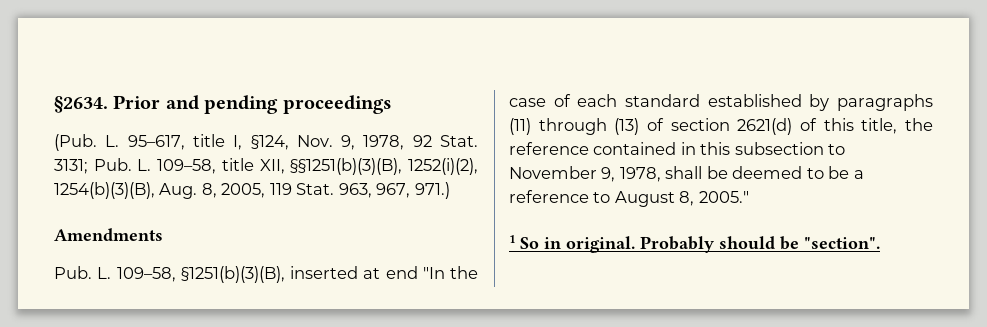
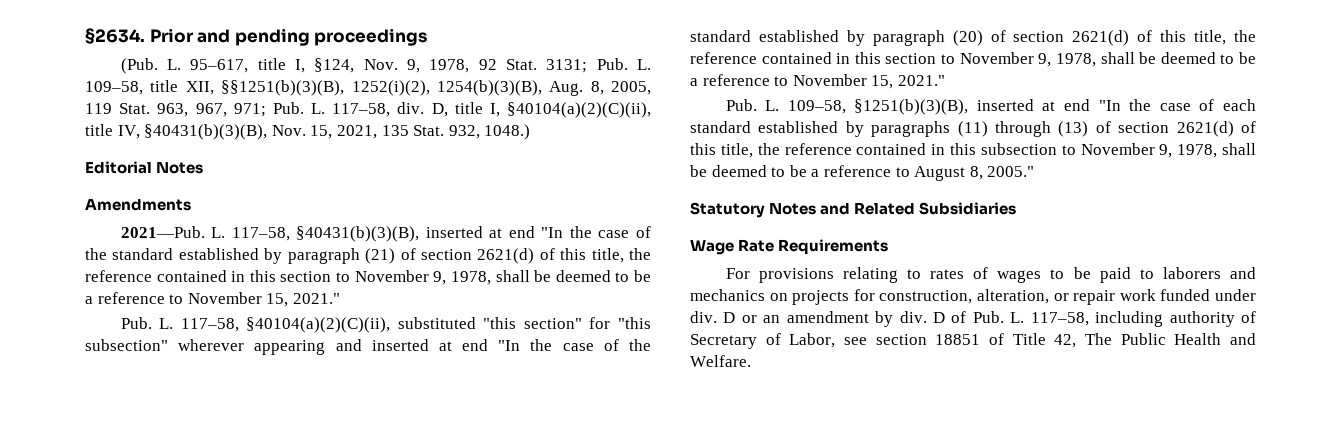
[414,182,450,199] [54,228,163,241] 971.) // Amendments -> [233,102,651,118] [85,124,531,140] [85,161,204,174] [85,199,191,211] [120,226,651,242] [85,248,652,264] [85,270,651,285] [85,292,340,307] [120,317,651,333] [85,339,651,355] [690,30,1256,46] [690,52,1256,67] [690,74,945,89] 971; Pub. L. 117–58, div. D, title I, §40104(a)(2)(C)(ii), title IV, §40431(b)(3)(B), Nov. 15, 2021, 135 Stat. 932, 1048.) // Editorial Notes // Amendments // 2021—Pub. L. 117–58, §40431(b)(3)(B), inserted at end "In the case of the standard established by paragraph (21) of section 2621(d) of this title, the reference contained in this section to November 9, 1978, shall be deemed to be a reference to November 15, 2021." // Pub. L. 117–58, §40104(a)(2)(C)(ii), substituted "this section" for "this subsection" wherever appearing and inserted at end "In the case of the standard established by paragraph (20) of section 2621(d) of this title, the reference contained in this section to November 9, 1978, shall be deemed to be a reference to November 15, 2021."
[509,235,880,253] 1 So in original. Probably should be "section". -> [690,202,1017,218] [690,239,889,255] [725,267,1256,283] [690,289,1256,305] [690,311,1256,327] [690,333,1256,349] [690,355,751,367] Statutory Notes and Related Subsidiaries // Wage Rate Requirements // For provisions relating to rates of wages to be paid to laborers and mechanics on projects for construction, alteration, or repair work funded under div. D or an amendment by div. D of Pub. L. 117–58, including authority of Secretary of Labor, see section 18851 of Title 42, The Public Health and Welfare.

